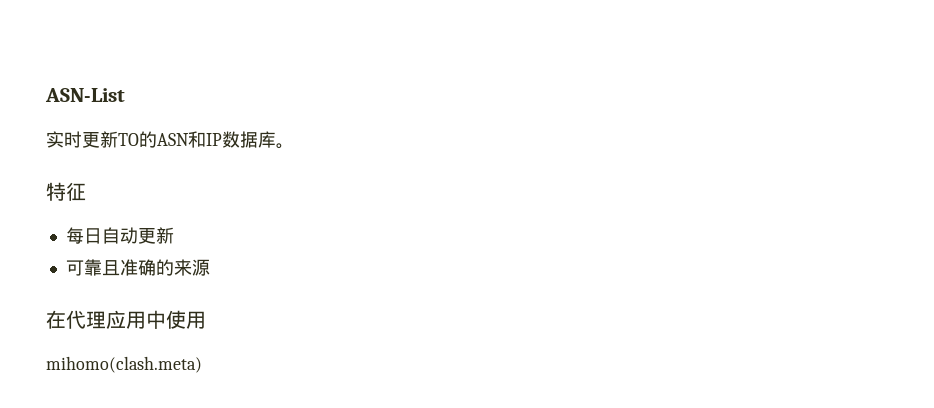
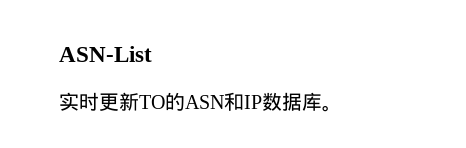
[46,182,86,201] [65,227,174,244] [65,259,210,276] [46,310,206,329] [46,356,202,373] // 特征 // 每日自动更新 // 可靠且准确的来源 // 在代理应用中使用 // mihomo(clash.meta) -> (342, 108) none

